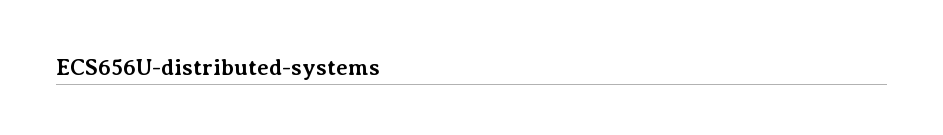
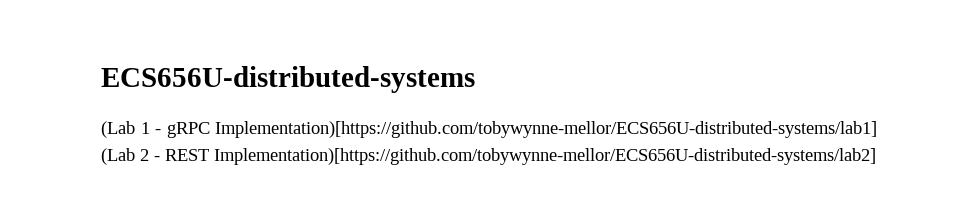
(380, 69) none -> [101,121,877,138] [101,148,876,165] // (Lab 1 - gRPC Implementation)[https://github.com/tobywynne-mellor/ECS656U-distributed-systems/lab1] (Lab 2 - REST Implementation)[https://github.com/tobywynne-mellor/ECS656U-distributed-systems/lab2]

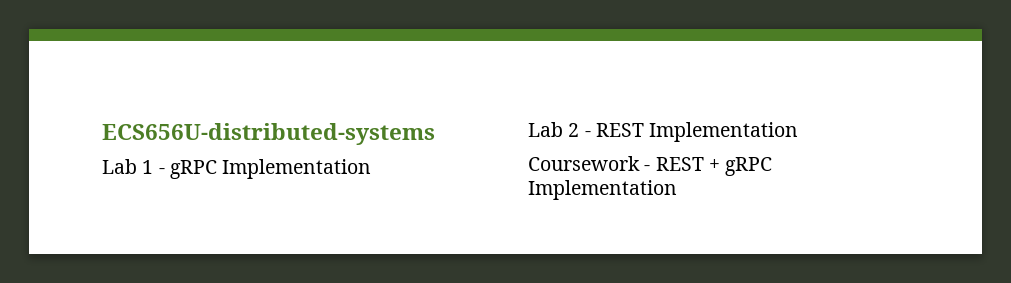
[101,121,135,138] (Lab -> [102,159,137,174] Lab
[215,121,877,138] [101,148,135,165] Implementation)[https://github.com/tobywynne-mellor/ECS656U-distributed-systems/lab1] (Lab -> [222,159,372,179] [528,122,563,137] Implementation // Lab
[214,148,876,165] Implementation)[https://github.com/tobywynne-mellor/ECS656U-distributed-systems/lab2] -> [649,122,799,142] [528,156,773,176] [528,180,677,200] Implementation // Coursework - REST + gRPC Implementation

